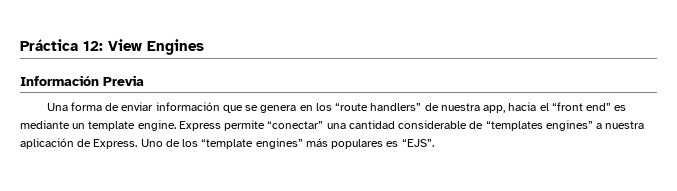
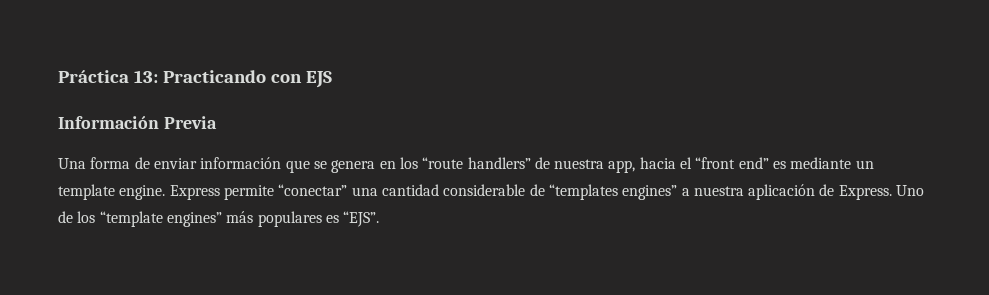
[83,39,204,55] 12: View Engines -> [133,70,332,88] 13: Practicando con EJS

